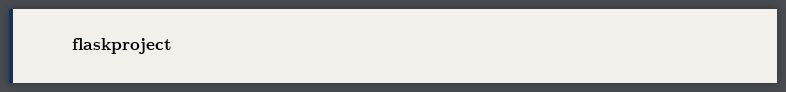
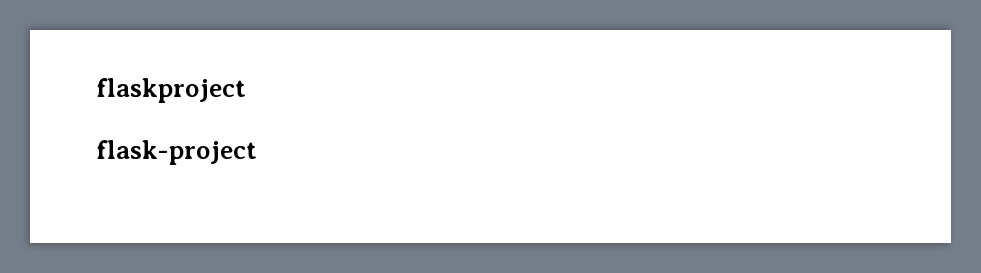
(172, 46) none -> [96,140,257,165] // flask-project

